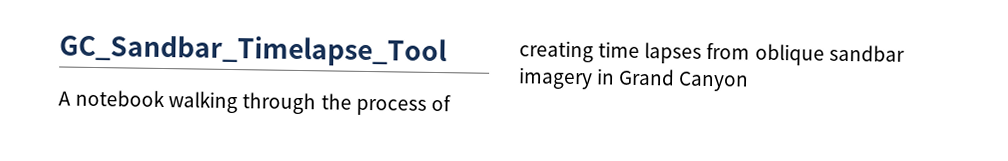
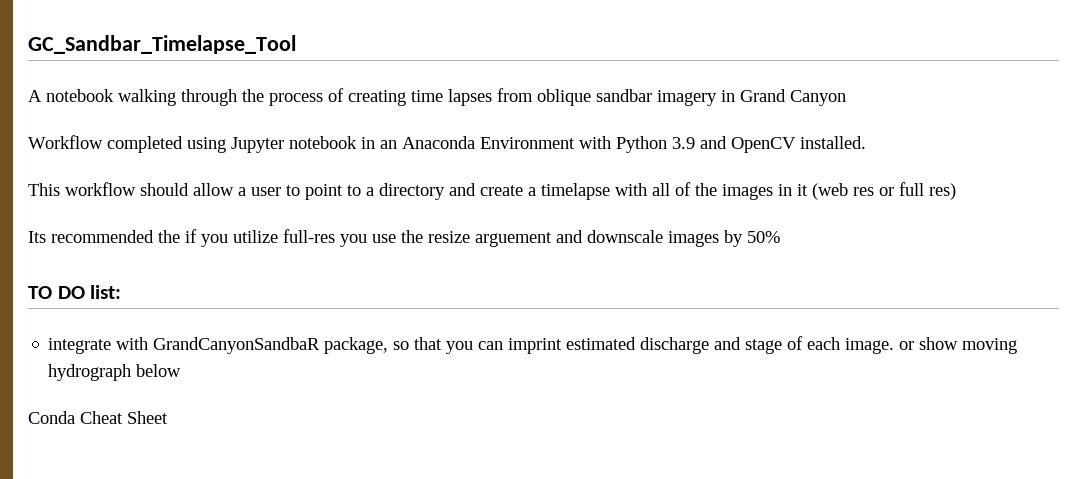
(750, 81) none -> [28,135,866,153] [28,182,956,200] [28,229,780,247] [28,285,122,299] [48,336,1018,354] [48,364,182,381] [28,411,168,424] // Workflow completed using Jupyter notebook in an Anaconda Environment with Python 3.9 and OpenCV installed. // This workflow should allow a user to point to a directory and create a timelapse with all of the images in it (web res or full res) // Its recommended the if you utilize full-res you use the resize arguement and downscale images by 50% // TO DO list: // integrate with GrandCanyonSandbaR package, so that you can imprint estimated discharge and stage of each image. or show moving hydrograph below // Conda Cheat Sheet

